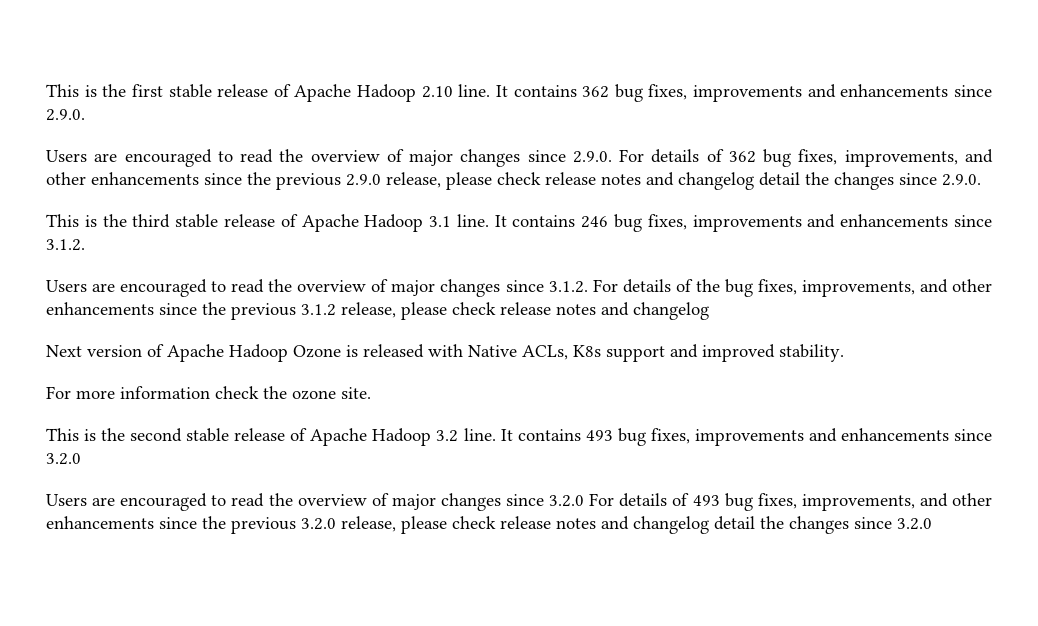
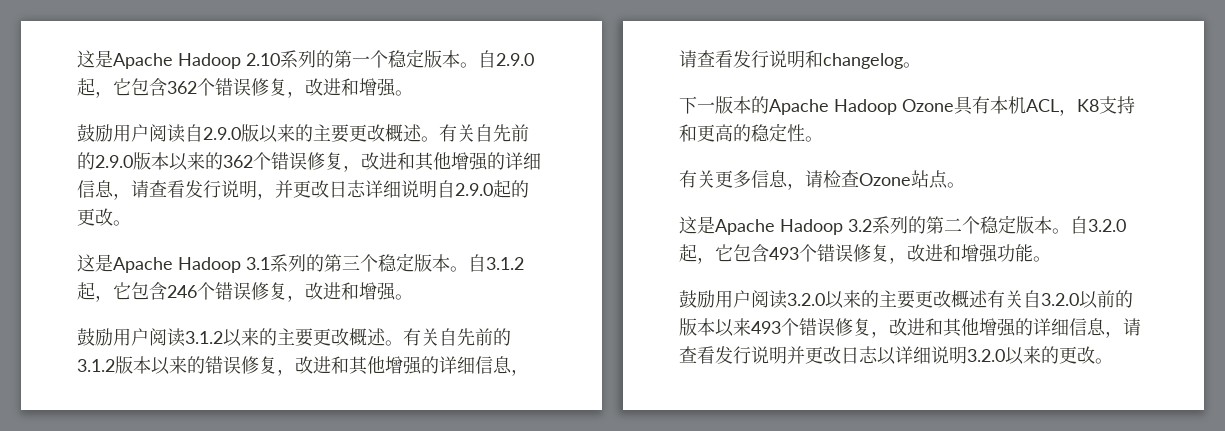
[46,84,993,102] [46,109,85,121] [46,149,994,167] [46,172,981,190] [46,214,992,232] [46,239,85,251] [46,279,992,297] [46,302,709,320] [46,344,844,362] [46,386,371,400] [46,428,993,446] [46,453,81,465] [46,493,993,511] [46,516,932,534] This is the first stable release of Apache Hadoop 2.10 line. It contains 362 bug fixes, improvements and enhancements since 2.9.0. // Users are encouraged to read the overview of major changes since 2.9.0. For details of 362 bug fixes, improvements, and other enhancements since the previous 2.9.0 release, please check release notes and changelog detail the changes since 2.9.0. // This is the third stable release of Apache Hadoop 3.1 line. It contains 246 bug fixes, improvements and enhancements since 3.1.2. // Users are encouraged to read the overview of major changes since 3.1.2. For details of the bug fixes, improvements, and other enhancements since the previous 3.1.2 release, please check release notes and changelog // Next version of Apache Hadoop Ozone is released with Native ACLs, K8s support and improved stability. // For more information check the ozone site. // This is the second stable release of Apache Hadoop 3.2 line. It contains 493 bug fixes, improvements and enhancements since 3.2.0 // Users are encouraged to read the overview of major changes since 3.2.0 For details of 493 bug fixes, improvements, and other enhancements since the previous 3.2.0 release, please check release notes and changelog detail the changes since 3.2.0 -> [77,49,534,69] [77,78,413,98] [77,124,529,143] [77,152,541,172] [77,180,529,200] [77,208,131,226] [77,253,524,273] [77,282,413,302] [77,328,511,347] [77,356,529,376] [679,50,921,69] [679,96,1135,116] [679,123,823,142] [679,170,965,190] [679,215,1126,235] [679,244,1051,264] [679,290,1133,309] [679,318,1141,338] [679,346,1113,365] 这是Apache Hadoop 2.10系列的第一个稳定版本。自2.9.0起，它包含362个错误修复，改进和增强。 // 鼓励用户阅读自2.9.0版以来的主要更改概述。有关自先前的2.9.0版本以来的362个错误修复，改进和其他增强的详细信息，请查看发行说明，并更改日志详细说明自2.9.0起的更改。 // 这是Apache Hadoop 3.1系列的第三个稳定版本。自3.1.2起，它包含246个错误修复，改进和增强。 // 鼓励用户阅读3.1.2以来的主要更改概述。有关自先前的3.1.2版本以来的错误修复，改进和其他增强的详细信息，请查看发行说明和changelog。 // 下一版本的Apache Hadoop Ozone具有本机ACL，K8支持和更高的稳定性。 // 有关更多信息，请检查Ozone站点。 // 这是Apache Hadoop 3.2系列的第二个稳定版本。自3.2.0起，它包含493个错误修复，改进和增强功能。 // 鼓励用户阅读3.2.0以来的主要更改概述有关自3.2.0以前的版本以来493个错误修复，改进和其他增强的详细信息，请查看发行说明并更改日志以详细说明3.2.0以来的更改。

